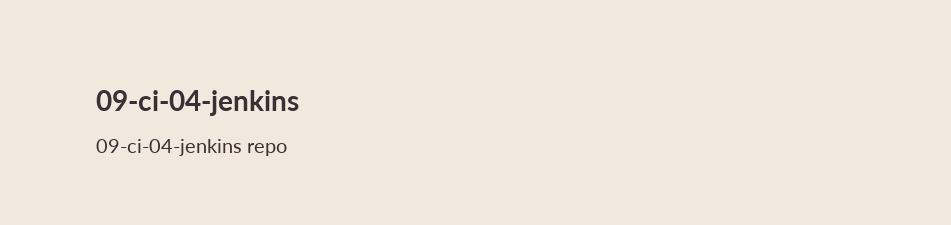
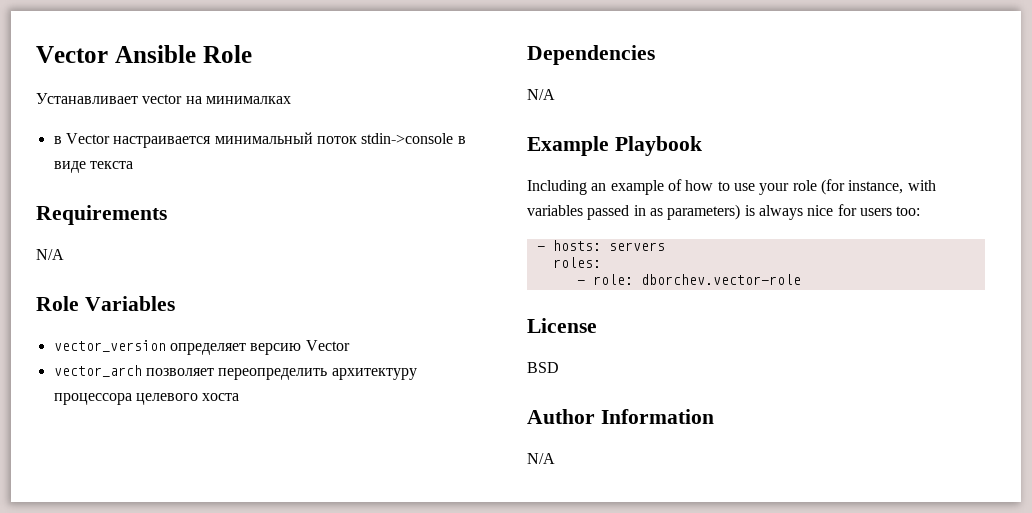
[96,90,299,116] [96,139,288,156] 09-ci-04-jenkins // 09-ci-04-jenkins repo -> [36,45,252,63] [36,93,291,104] [53,132,466,148] [53,161,133,173] [36,205,167,225] [36,249,64,260] [36,296,175,311] [53,340,350,355] [53,365,417,380] [53,393,240,405] [527,45,655,65] [527,89,555,100] [527,136,702,156] [527,179,936,195] [527,204,921,220] [536,240,665,251] [552,257,601,268] [576,274,801,285] [527,318,597,333] [527,362,559,373] [527,409,714,424] [527,453,555,464] Vector Ansible Role // Устанавливает vector на минималках // в Vector настраивается минимальный поток stdin->console в виде текста // Requirements // N/A // Role Variables // vector_version определяет версию Vector // vector_arch позволяет переопределить архитектуру процессора целевого хоста // Dependencies // N/A // Example Playbook // Including an example of how to use your role (for instance, with variables passed in as parameters) is always nice for users too: // - hosts: servers // roles: // - role: dborchev.vector-role // License // BSD // Author Information // N/A

